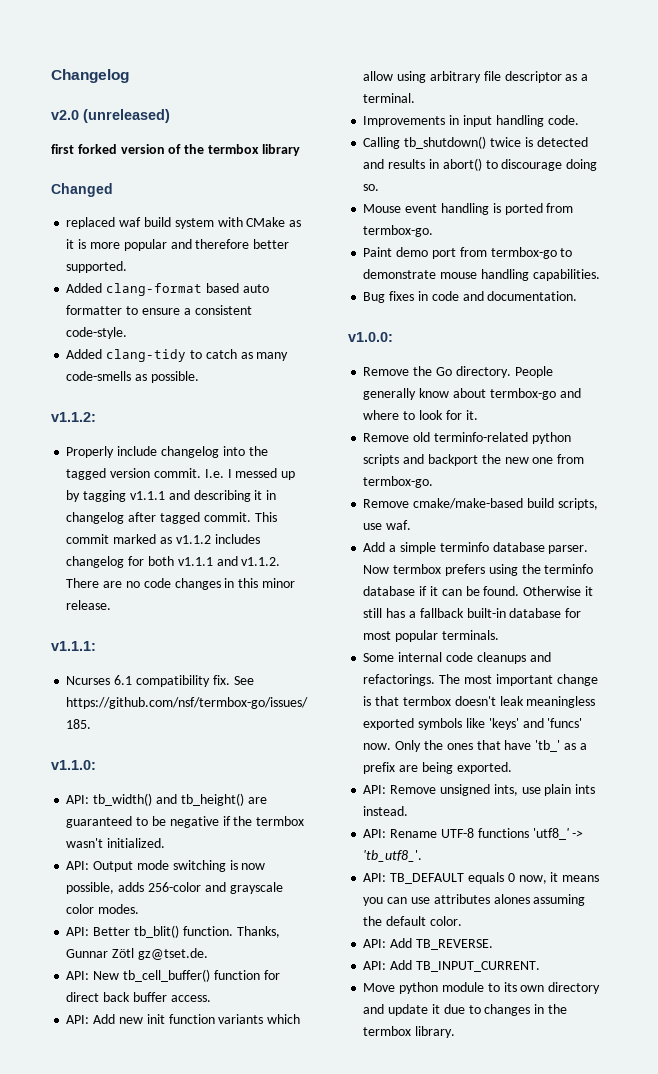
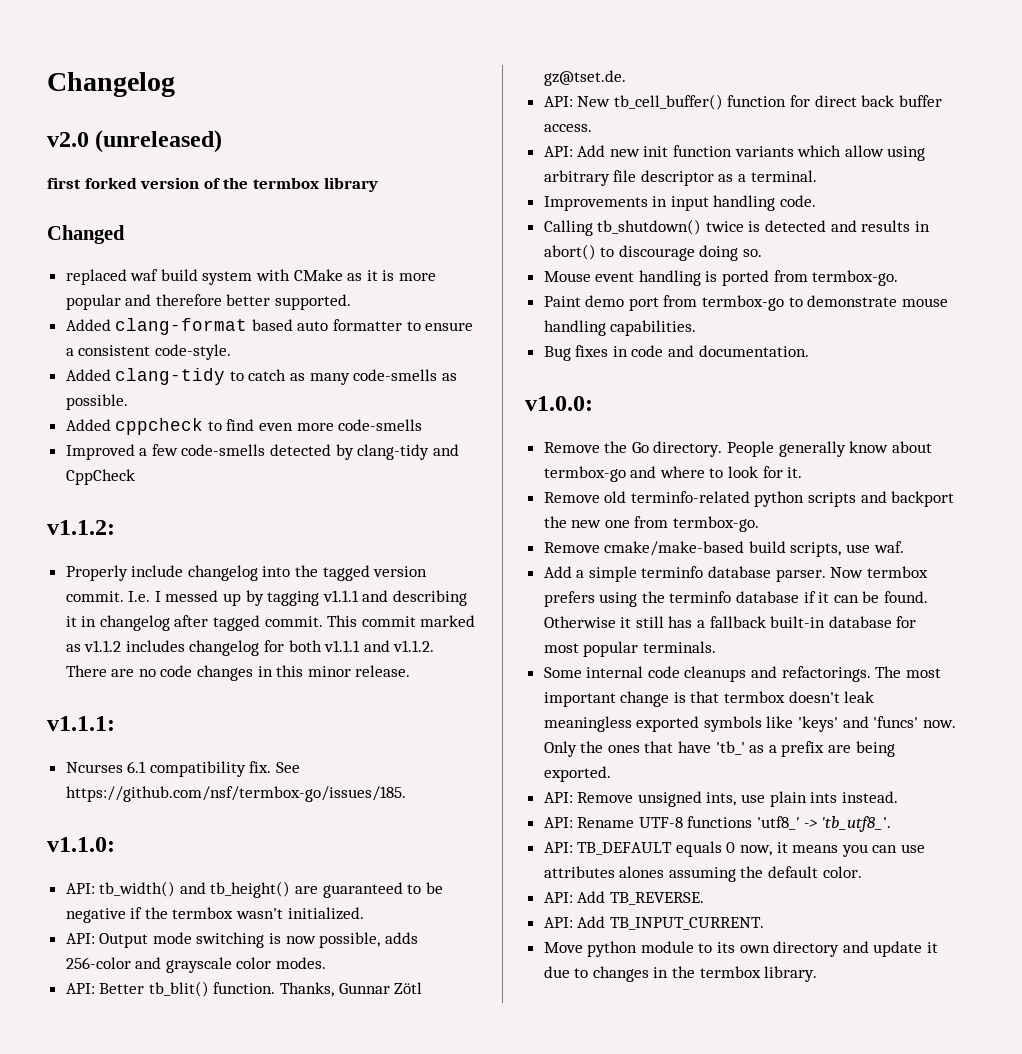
(199, 377) none -> [65,418,423,435] [65,444,459,460] [65,469,135,485] // Added cppcheck to find even more code-smells // Improved a few code-smells detected by clang-tidy and CppCheck

